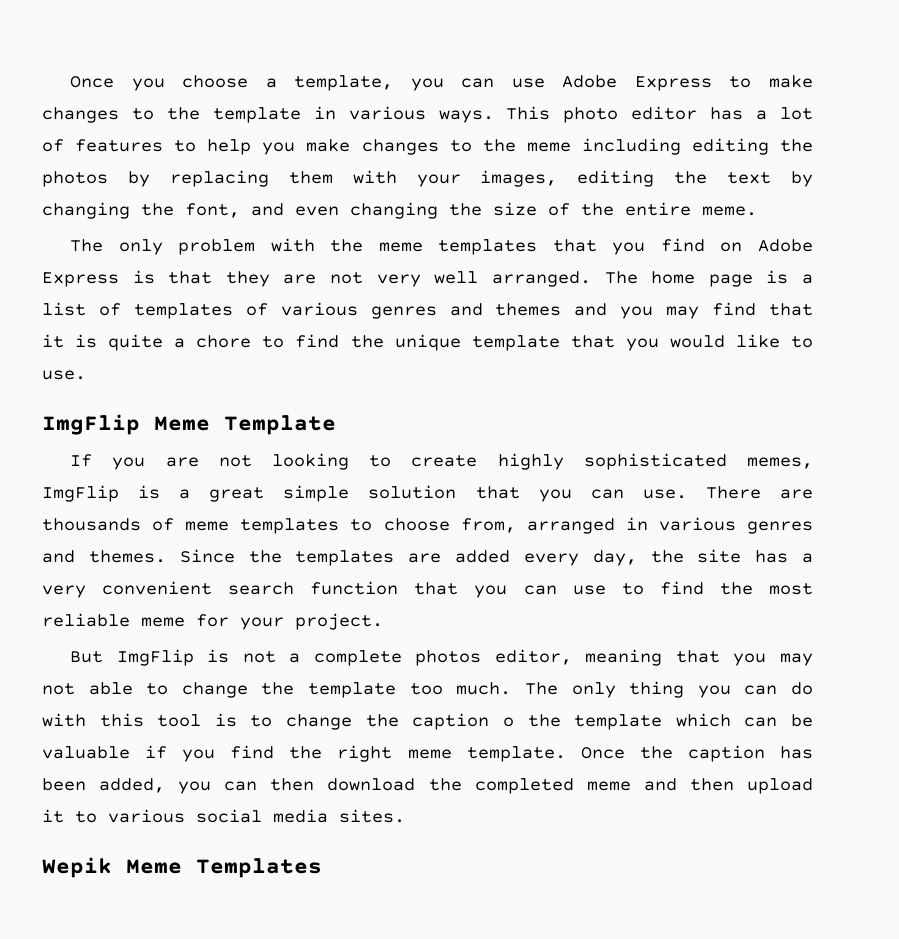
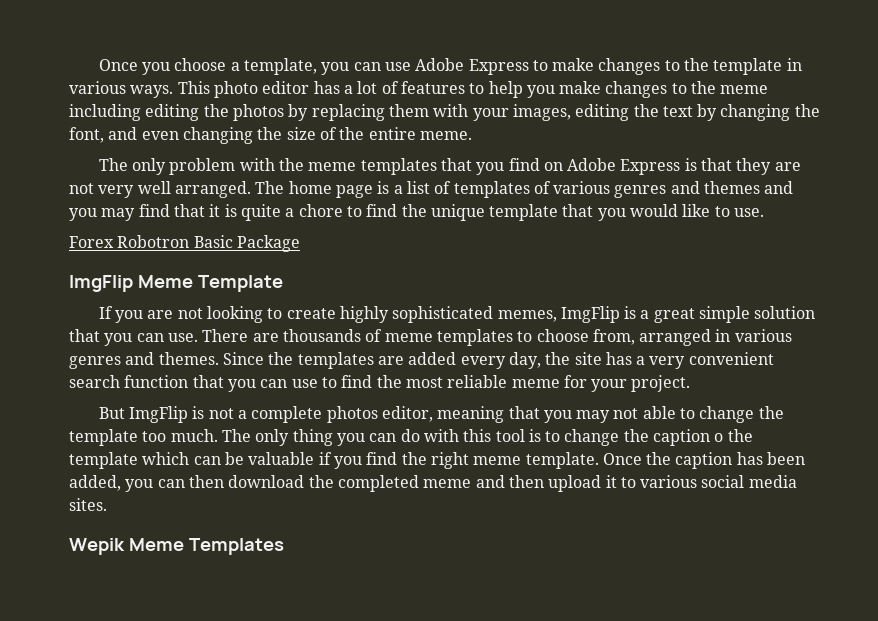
(86, 375) none -> [69,235,300,252] // Forex Robotron Basic Package

